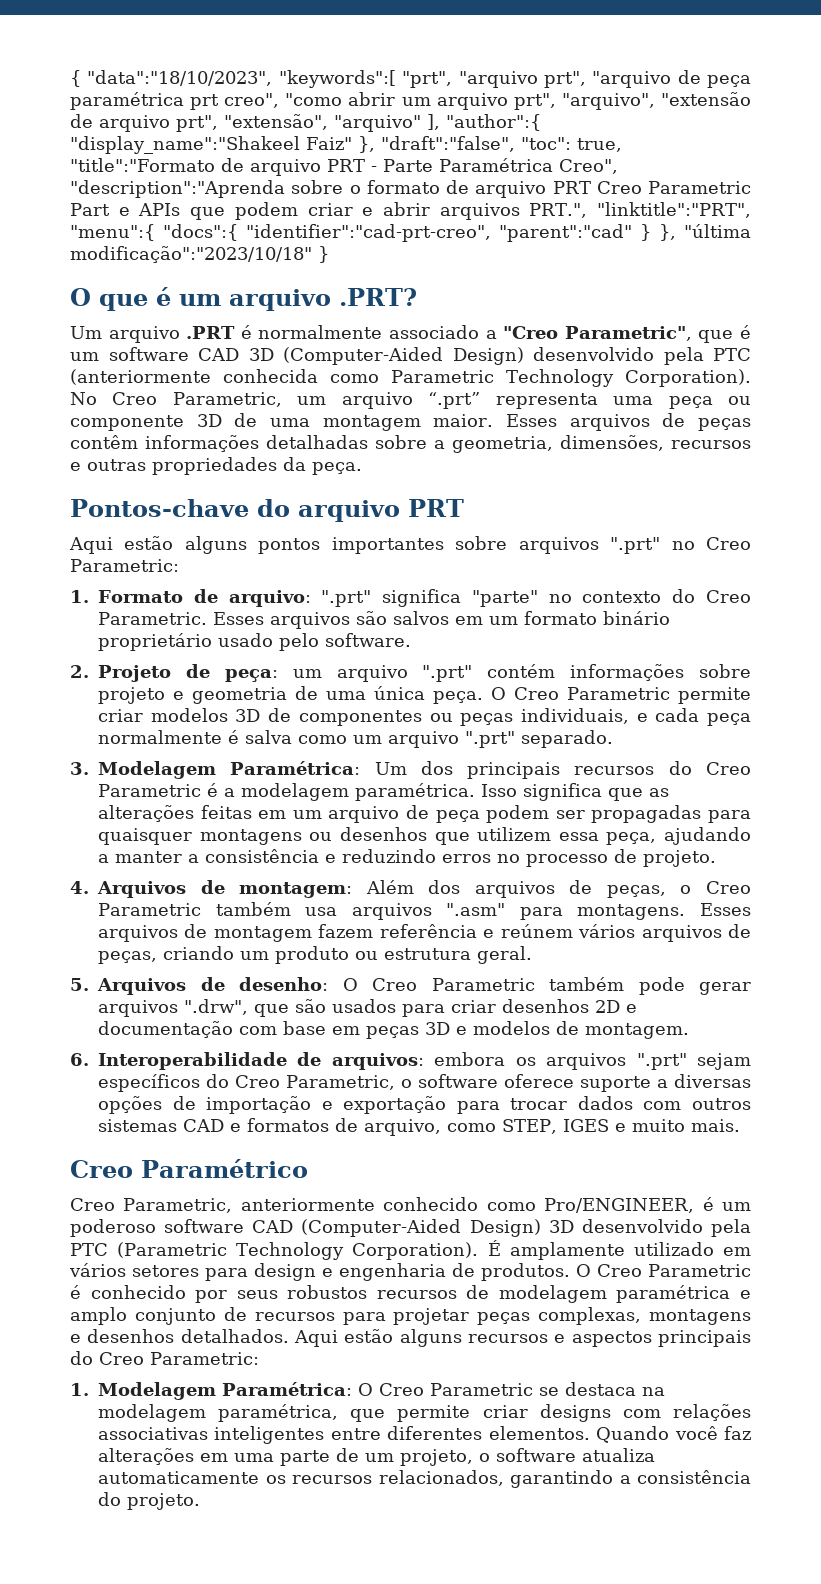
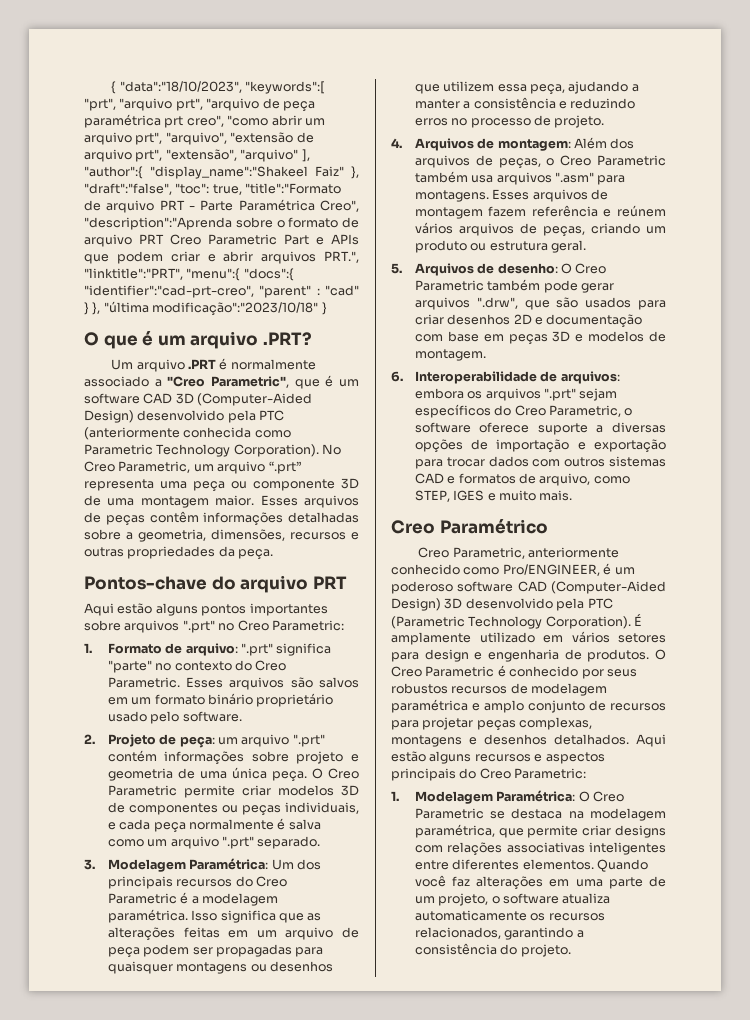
[499,224,632,242] "parent":"cad" -> [259,285,359,298] "parent" : "cad"

